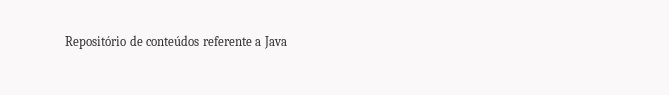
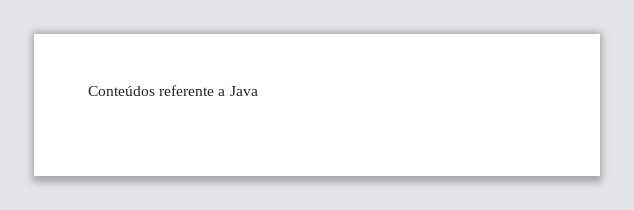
[65,35,200,49] Repositório de conteúdos -> [88,86,155,96] Conteúdos

